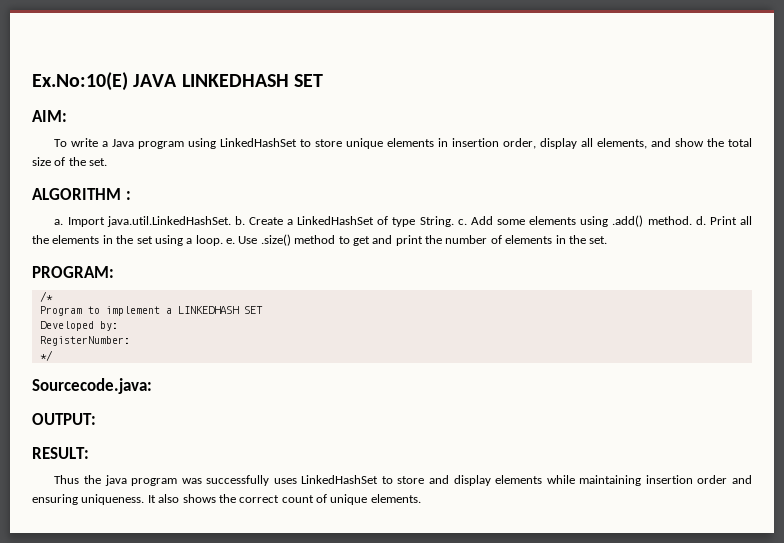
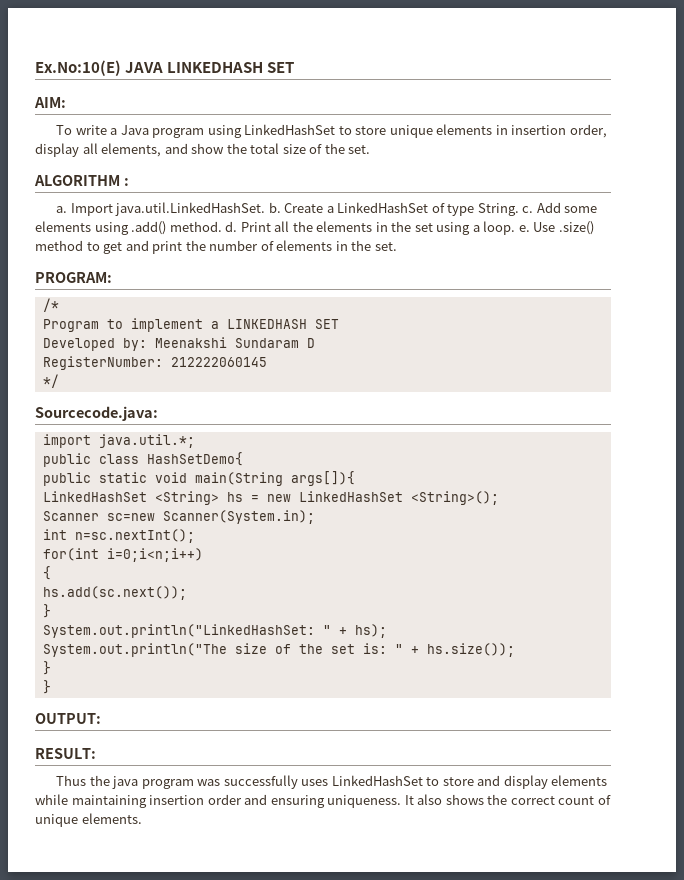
(118, 326) none -> [154,337,315,348] Meenakshi Sundaram D
(130, 341) none -> [170,357,267,367] 212222060145
(152, 386) none -> [42,434,195,448] [42,452,243,467] [42,471,355,486] [42,491,499,505] [42,510,315,524] [42,529,195,543] [42,548,203,562] [42,566,51,580] [42,586,187,600] [42,604,51,618] [42,624,387,638] [42,643,515,657] [42,661,51,675] [42,680,51,694] // import java.util.*; // public class HashSetDemo{ // public static void main(String args[]){ // LinkedHashSet <String> hs = new LinkedHashSet <String>(); // Scanner sc=new Scanner(System.in); // int n=sc.nextInt(); // for(int i=0;i<n;i++) // { // hs.add(sc.next()); // } // System.out.println("LinkedHashSet: " + hs); // System.out.println("The size of the set is: " + hs.size()); // } // }

